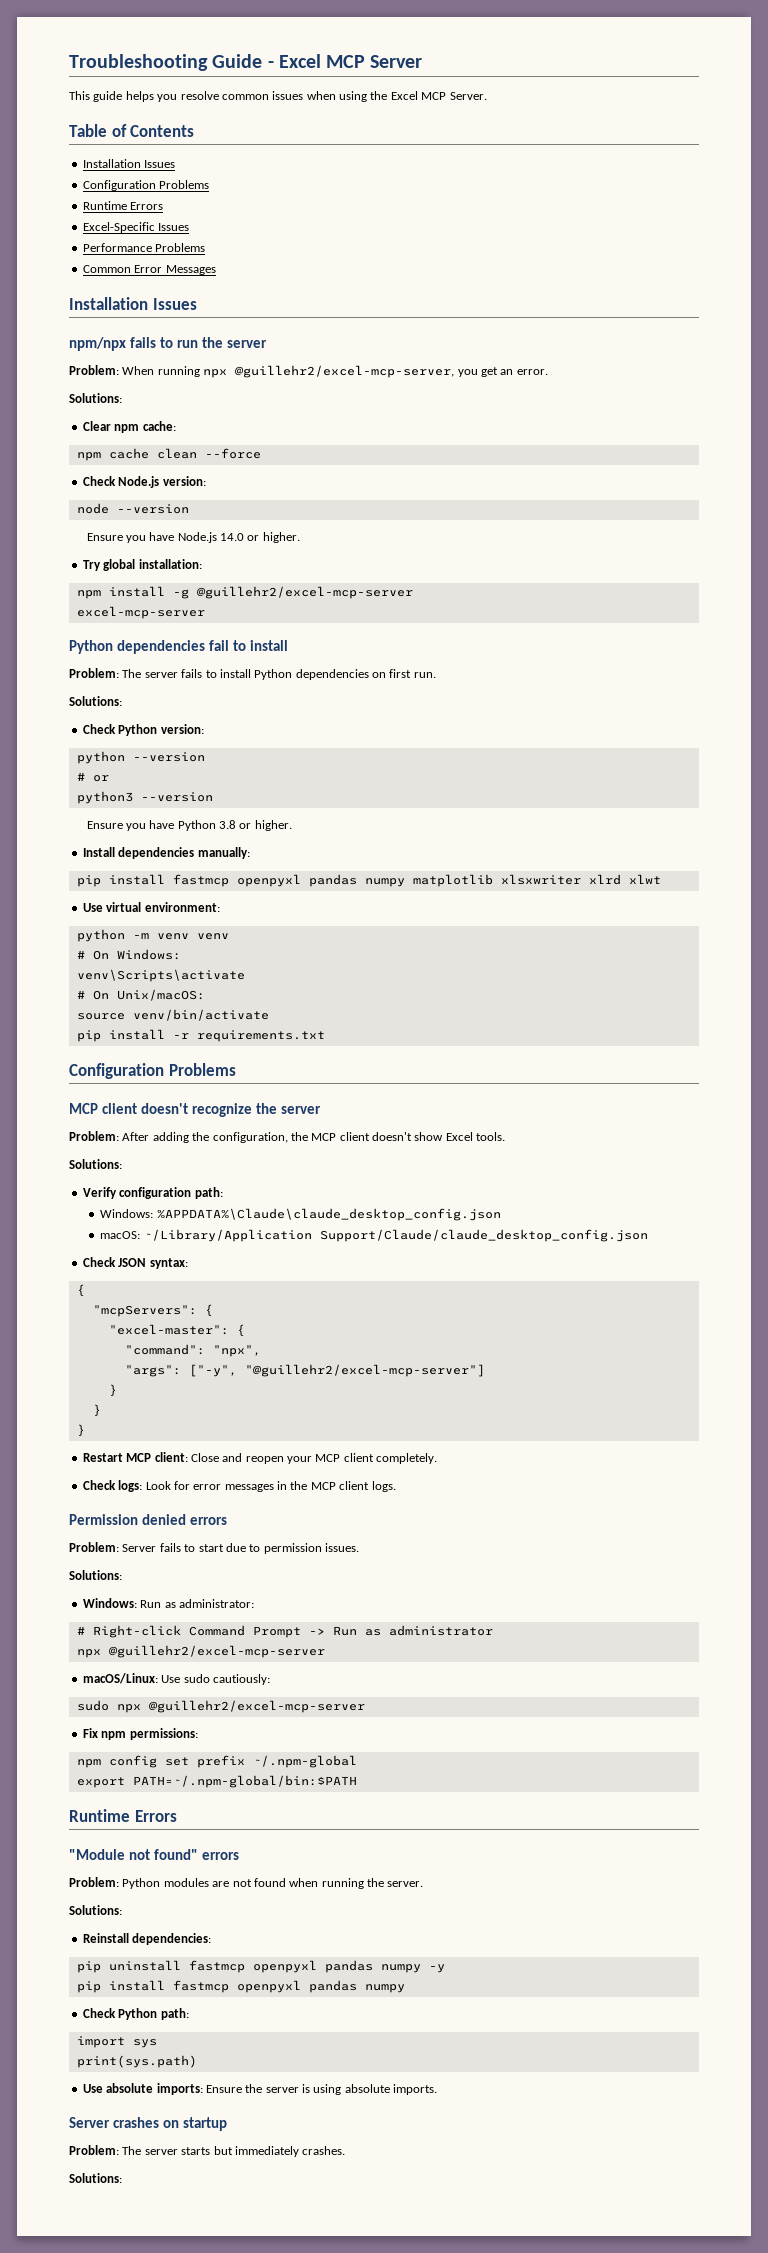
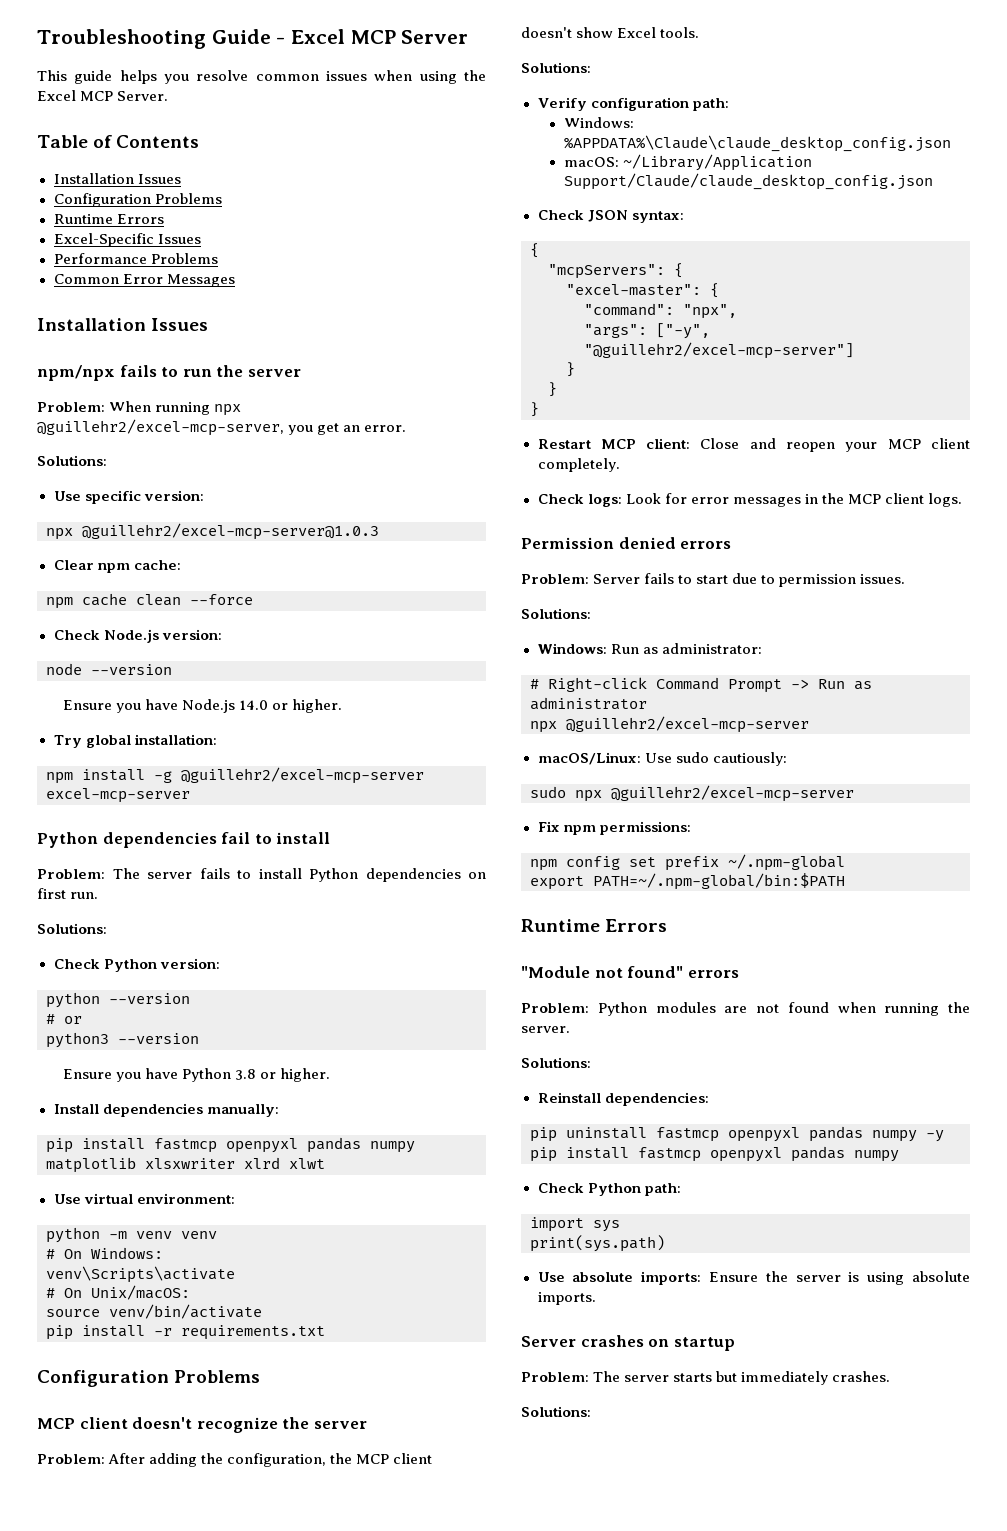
(122, 398) none -> [53,490,204,504] [46,523,379,540] // Use specific version: // npx @guillehr2/excel-mcp-server@1.0.3

